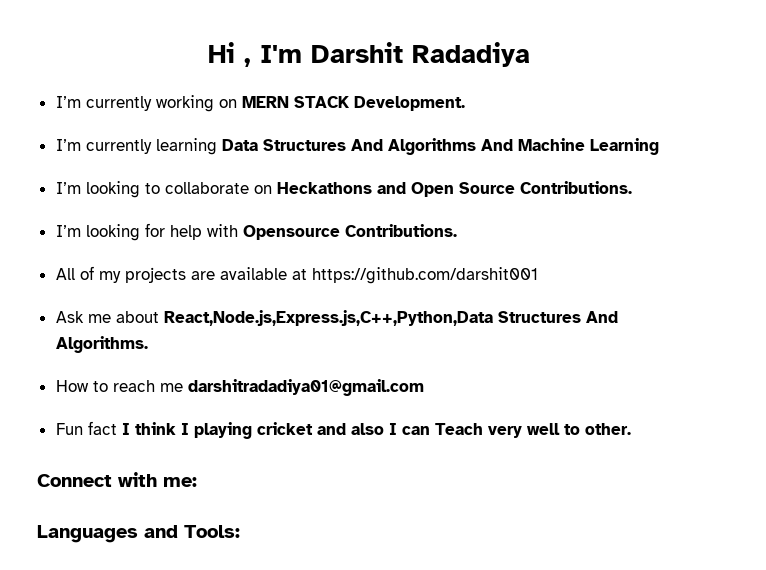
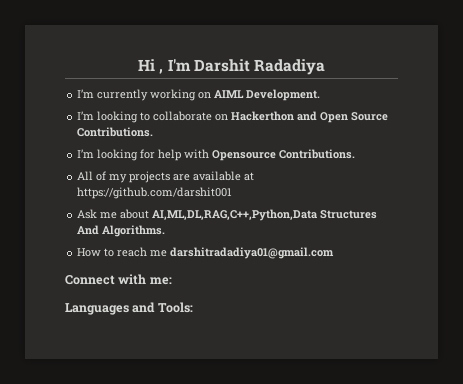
[241,96,350,108] MERN STACK -> [214,90,245,98] AIML
[55,138,659,155] // I’m currently learning Data Structures And Algorithms And Machine Learning -> (321, 95) none
[276,182,372,194] Heckathons -> [231,111,295,121] Hackerthon
[163,310,493,326] React,Node.js,Express.js,C++,Python,Data -> [152,209,318,221] AI,ML,DL,RAG,C++,Python,Data
[55,421,631,439] // Fun fact I think I playing cricket and also I can Teach very well to other. -> (335, 253) none

